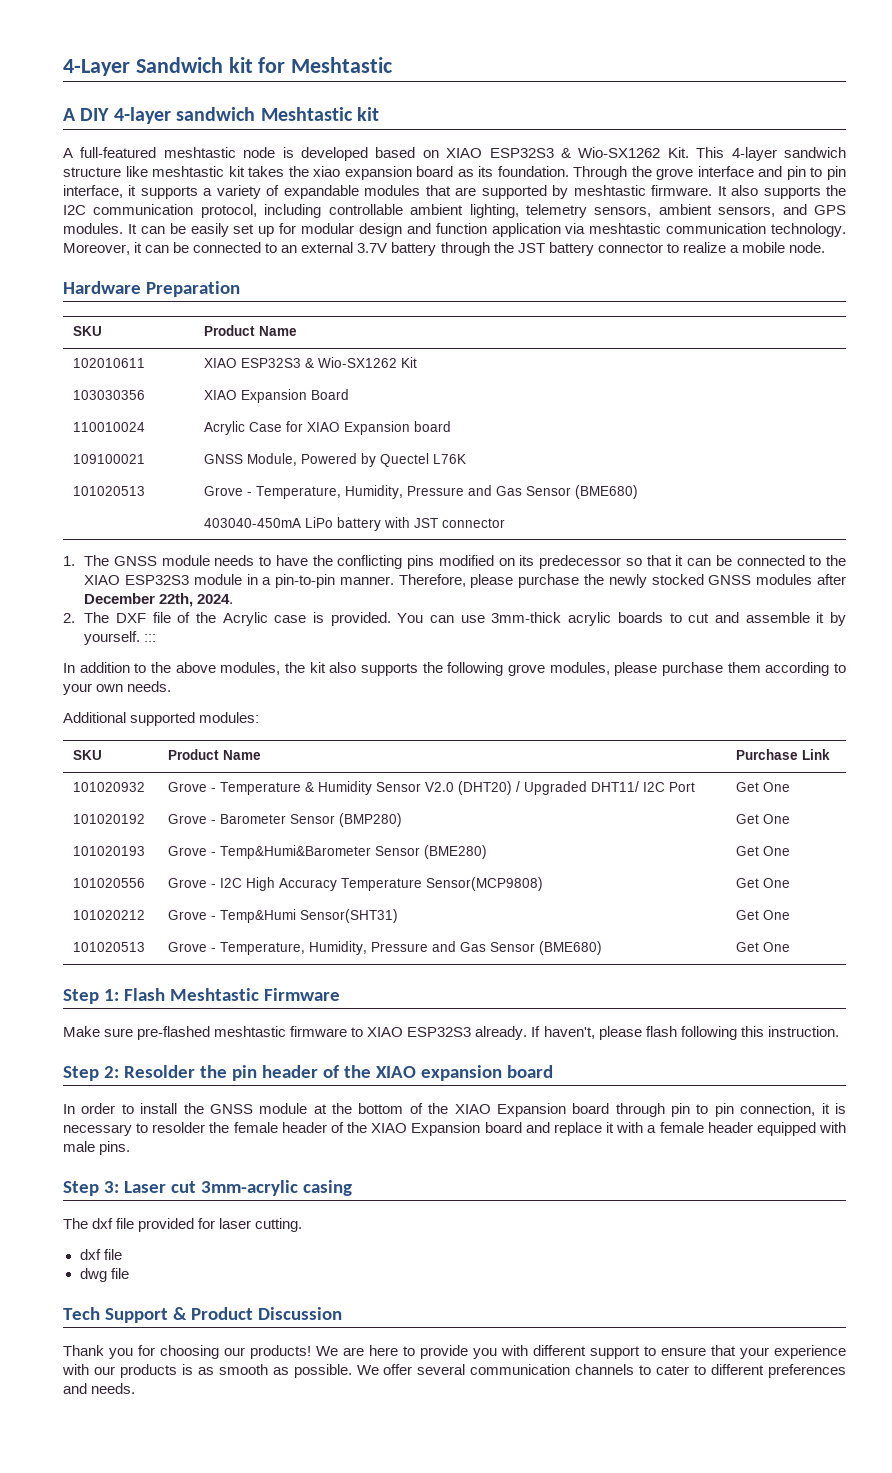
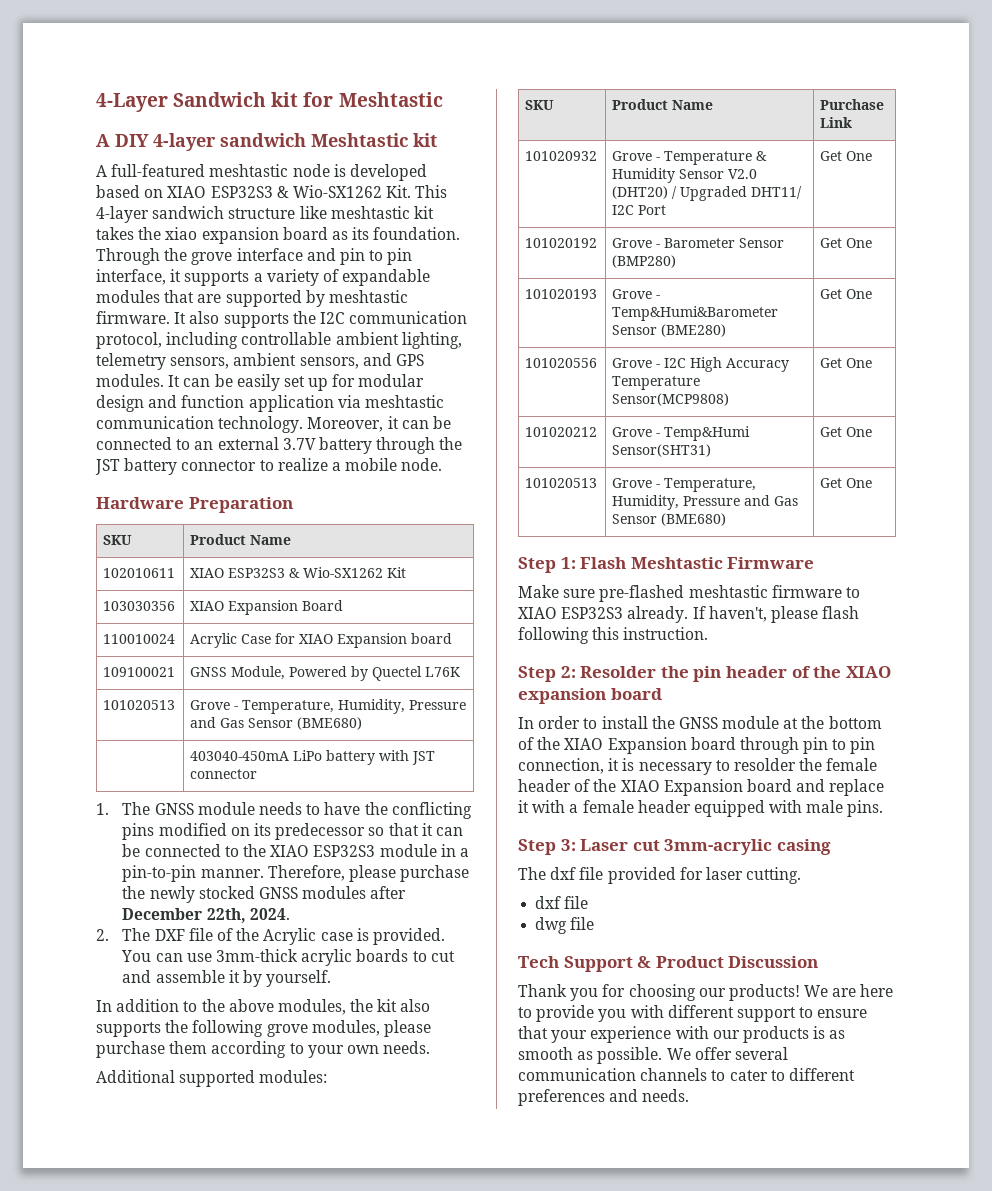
[144,634,157,642] ::: -> (332, 978) none

